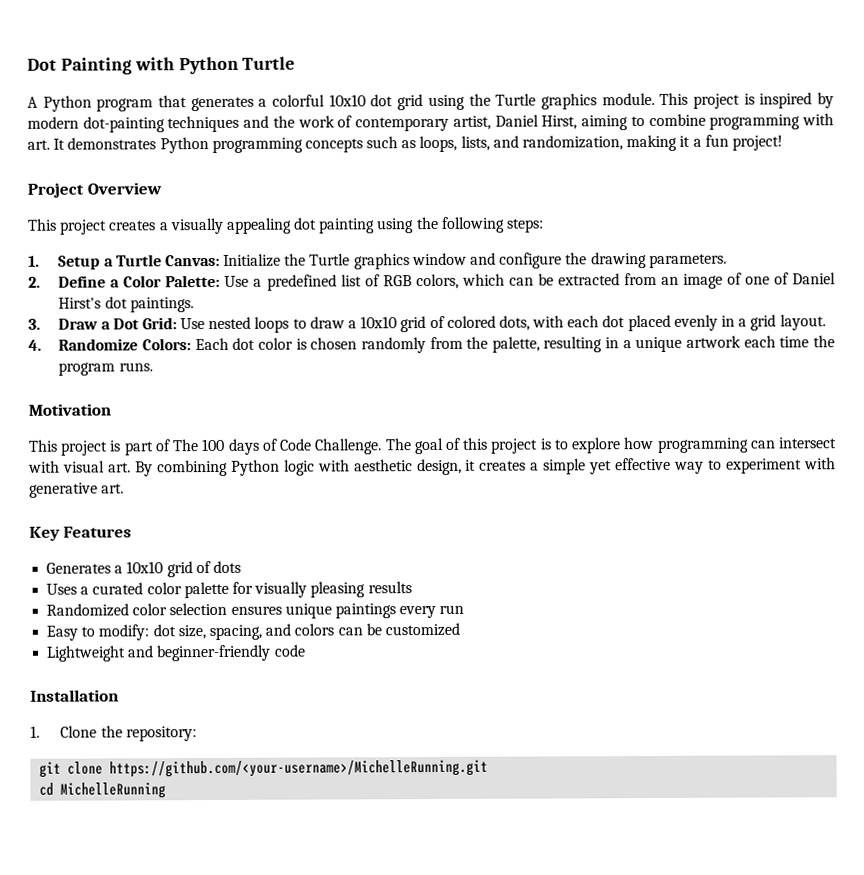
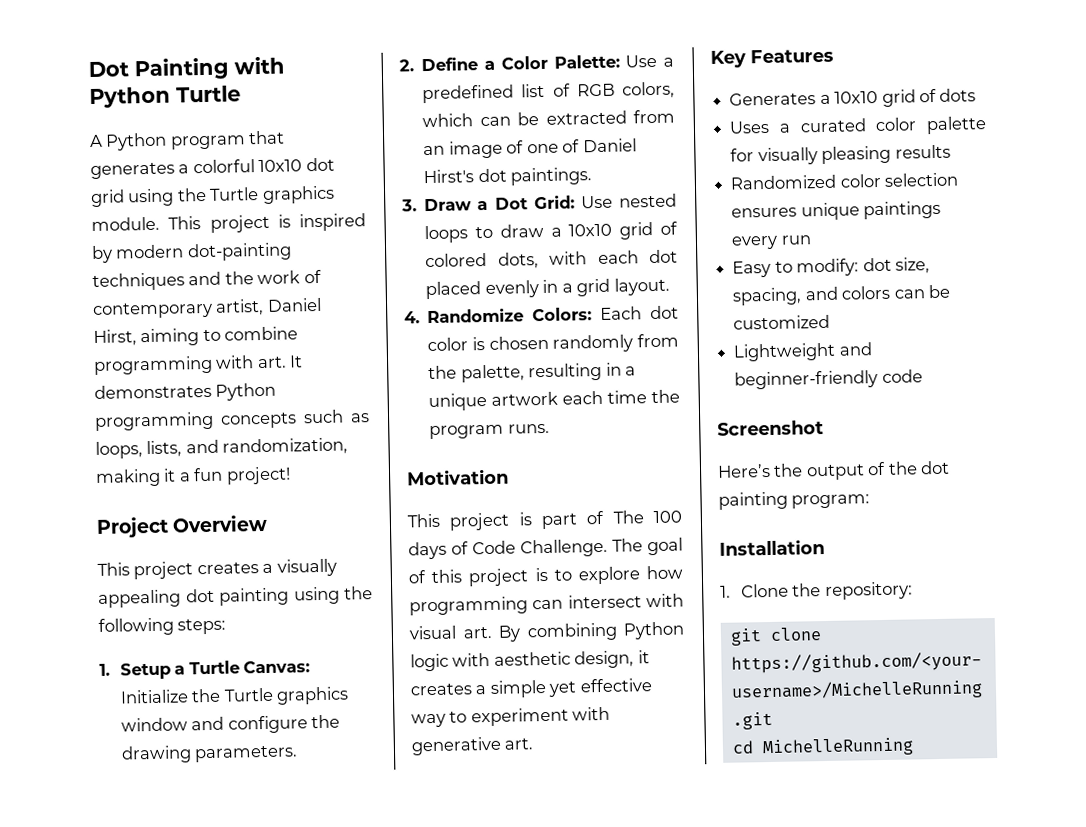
(305, 650) none -> [717,420,824,436] [717,460,951,481] [718,491,871,510] // Screenshot // Here’s the output of the dot painting program:

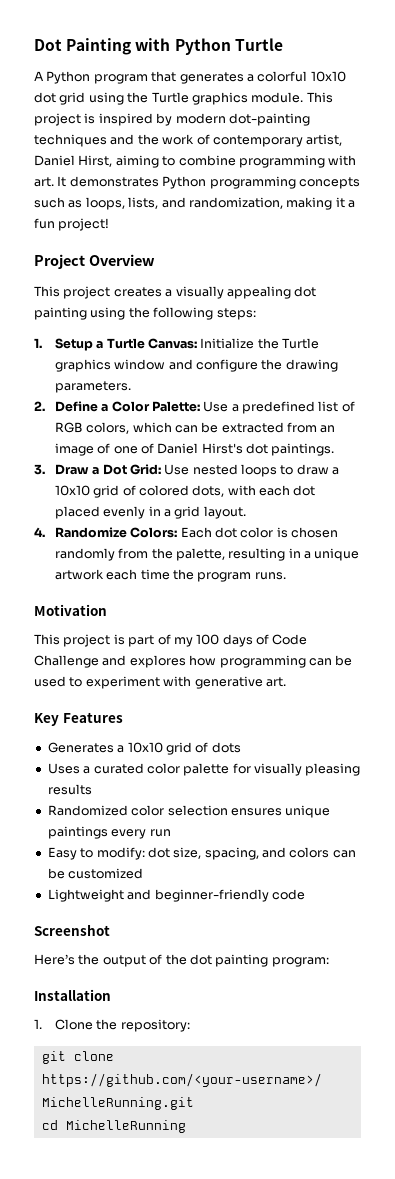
[612,510,644,524] The -> [173,637,193,647] my
[520,537,683,558] [408,565,683,587] [409,593,684,616] [409,621,685,642] [410,650,650,672] [410,678,652,698] [411,713,446,728] Challenge. The goal of this project is to explore how programming can intersect with visual art. By combining Python logic with aesthetic design, it creates a simple yet effective way -> [34,655,353,668] [34,676,66,687] Challenge and explores how programming can be used

